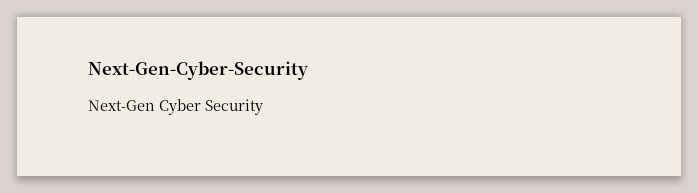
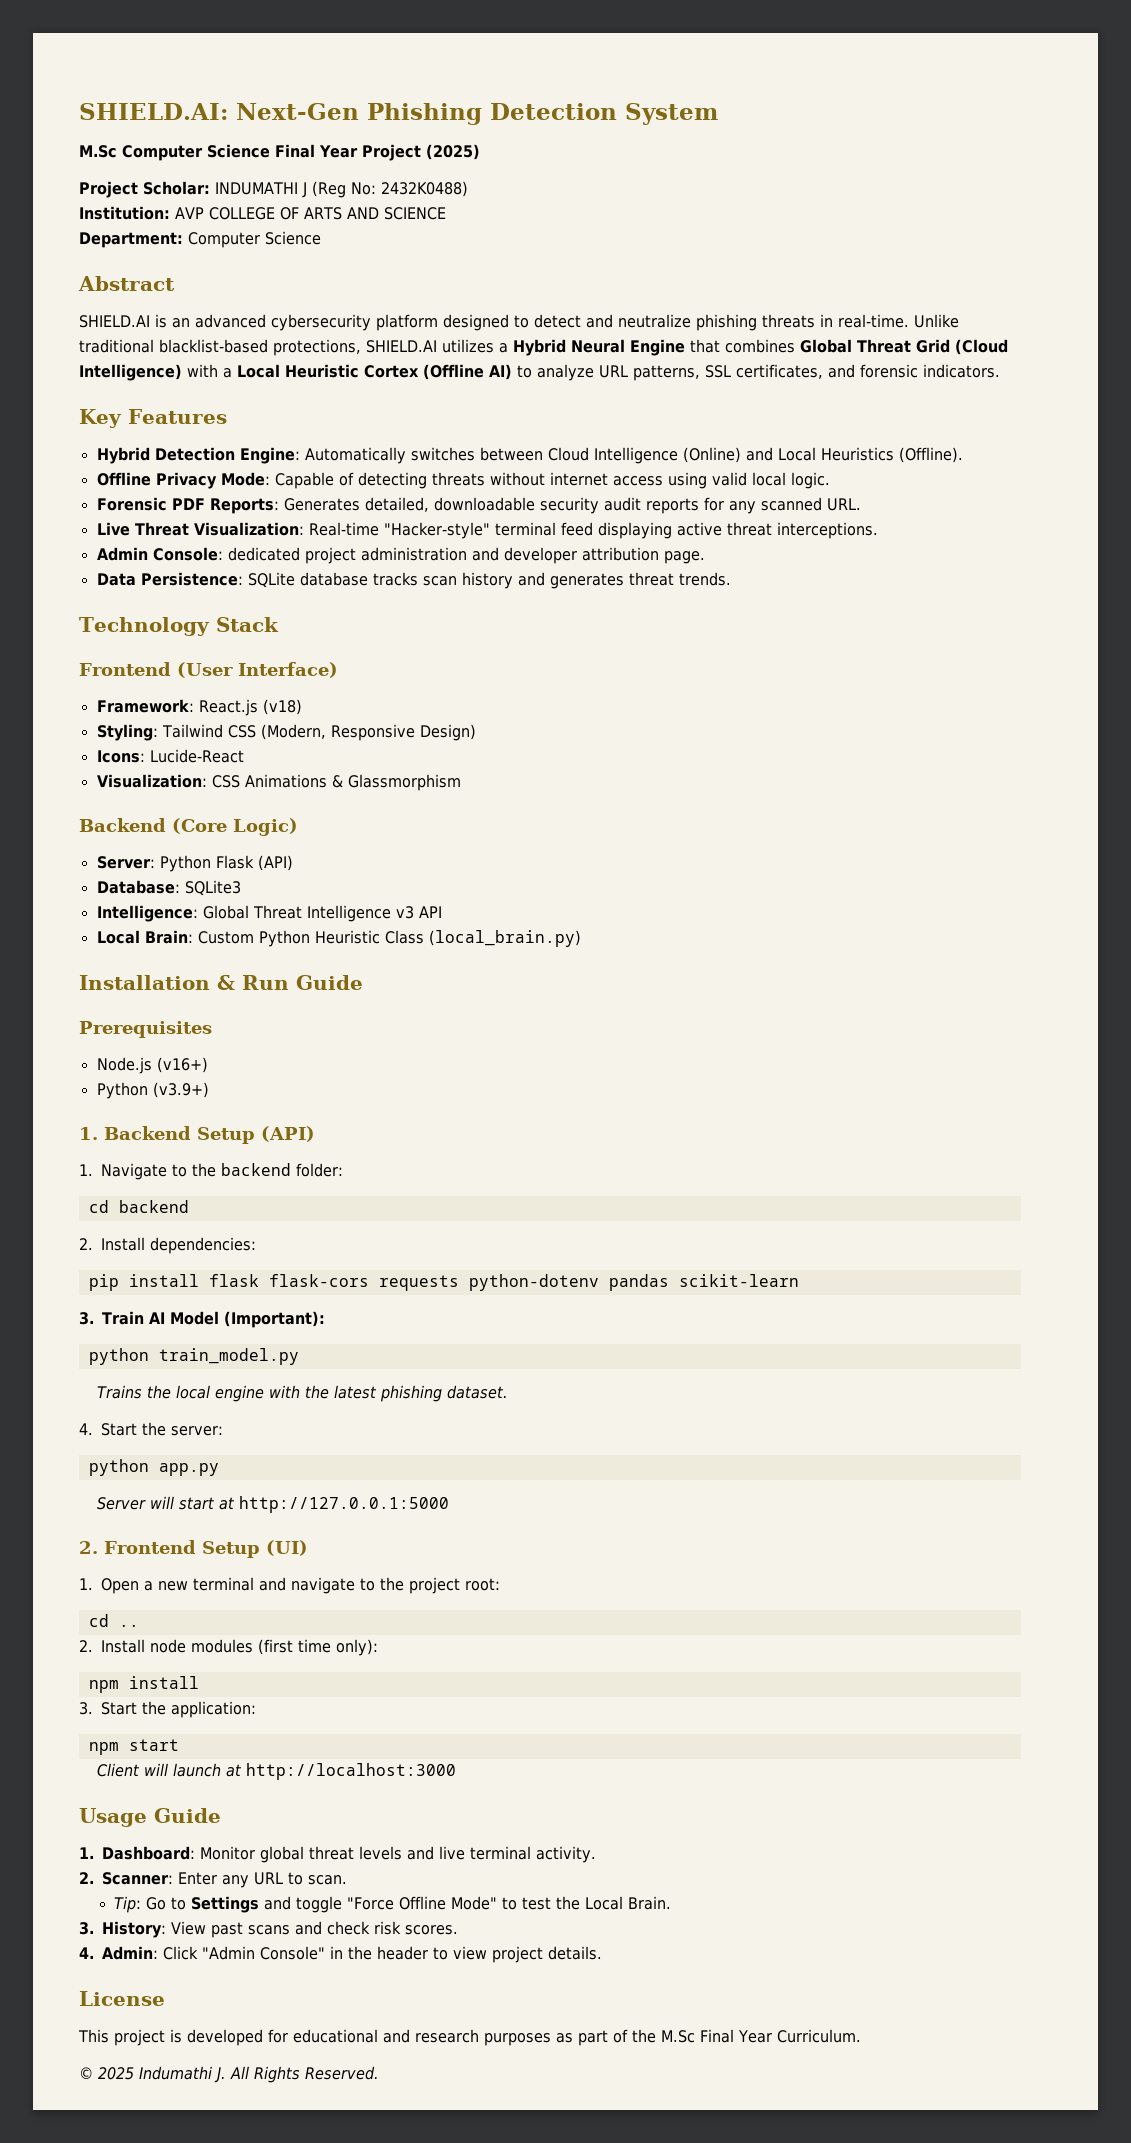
[88,61,308,80] [88,99,263,115] Next-Gen-Cyber-Security // Next-Gen Cyber Security -> [79,103,718,125] [79,144,480,161] [79,181,468,198] [79,206,446,220] [79,231,321,248] [78,276,175,291] [79,314,959,331] [79,339,1008,356] [79,364,1000,381] [79,409,227,428] [96,447,963,464] [96,472,830,489] [96,497,861,514] [96,522,878,539] [96,547,705,564] [96,572,731,589] [79,617,279,636] [79,662,338,678] [96,699,302,716] [96,724,476,741] [96,749,244,763] [96,774,461,791] [79,818,298,836] [96,855,293,872] [96,880,241,896] [96,905,442,922] [96,930,581,947] [79,975,363,990] [79,1021,212,1038] [96,1057,208,1074] [96,1082,209,1099] [79,1126,315,1144] [79,1163,343,1180] [88,1200,189,1213] [79,1237,256,1254] [88,1274,799,1291] [79,1311,325,1328] [88,1348,299,1365] [96,1385,508,1402] [79,1422,223,1436] [88,1459,219,1476] [96,1496,449,1513] [79,1540,308,1558] [79,1577,500,1594] [88,1614,139,1627] [79,1639,378,1656] [88,1676,199,1693] [79,1701,256,1718] [88,1739,179,1755] [96,1763,456,1780] [79,1808,221,1827] [79,1846,596,1863] [79,1872,347,1888] [114,1896,672,1913] [79,1921,458,1938] [79,1946,602,1963] [79,1991,165,2006] [78,2029,861,2046] [79,2066,379,2083] SHIELD.AI: Next-Gen Phishing Detection System // M.Sc Computer Science Final Year Project (2025) // Project Scholar: INDUMATHI J (Reg No: 2432K0488) // Institution: AVP COLLEGE OF ARTS AND SCIENCE // Department: Computer Science // Abstract // SHIELD.AI is an advanced cybersecurity platform designed to detect and neutralize phishing threats in real-time. Unlike traditional blacklist-based protections, SHIELD.AI utilizes a Hybrid Neural Engine that combines Global Threat Grid (Cloud Intelligence) with a Local Heuristic Cortex (Offline AI) to analyze URL patterns, SSL certificates, and forensic indicators. // Key Features // Hybrid Detection Engine: Automatically switches between Cloud Intelligence (Online) and Local Heuristics (Offline). // Offline Privacy Mode: Capable of detecting threats without internet access using valid local logic. // Forensic PDF Reports: Generates detailed, downloadable security audit reports for any scanned URL. // Live Threat Visualization: Real-time "Hacker-style" terminal feed displaying active threat interceptions. // Admin Console: dedicated project administration and developer attribution page. // Data Persistence: SQLite database tracks scan history and generates threat trends. // Technology Stack // Frontend (User Interface) // Framework: React.js (v18) // Styling: Tailwind CSS (Modern, Responsive Design) // Icons: Lucide-React // Visualization: CSS Animations & Glassmorphism // Backend (Core Logic) // Server: Python Flask (API) // Database: SQLite3 // Intelligence: Global Threat Intelligence v3 API // Local Brain: Custom Python Heuristic Class (local_brain.py) // Installation & Run Guide // Prerequisites // Node.js (v16+) // Python (v3.9+) // 1. Backend Setup (API) // 1. Navigate to the backend folder: // cd backend // 2. Install dependencies: // pip install flask flask-cors requests python-dotenv pandas scikit-learn // 3. Train AI Model (Important): // python train_model.py // Trains the local engine with the latest phishing dataset. // 4. Start the server: // python app.py // Server will start at http://127.0.0.1:5000 // 2. Frontend Setup (UI) // 1. Open a new terminal and navigate to the project root: // cd .. // 2. Install node modules (first time only): // npm install // 3. Start the application: // npm start // Client will launch at http://localhost:3000 // Usage Guide // 1. Dashboard: Monitor global threat levels and live terminal activity. // 2. Scanner: Enter any URL to scan. // Tip: Go to Settings and toggle "Force Offline Mode" to test the Local Brain. // 3. History: View past scans and check risk scores. // 4. Admin: Click "Admin Console" in the header to view project details. // License // This project is developed for educational and research purposes as part of the M.Sc Final Year Curriculum. // © 2025 Indumathi J. All Rights Reserved.

